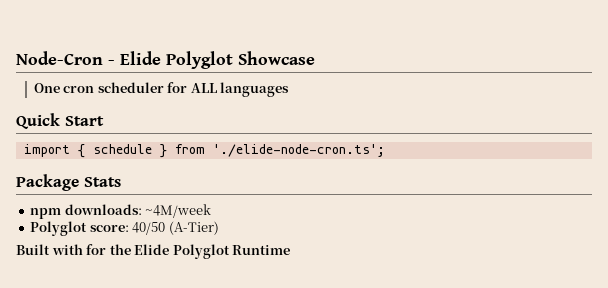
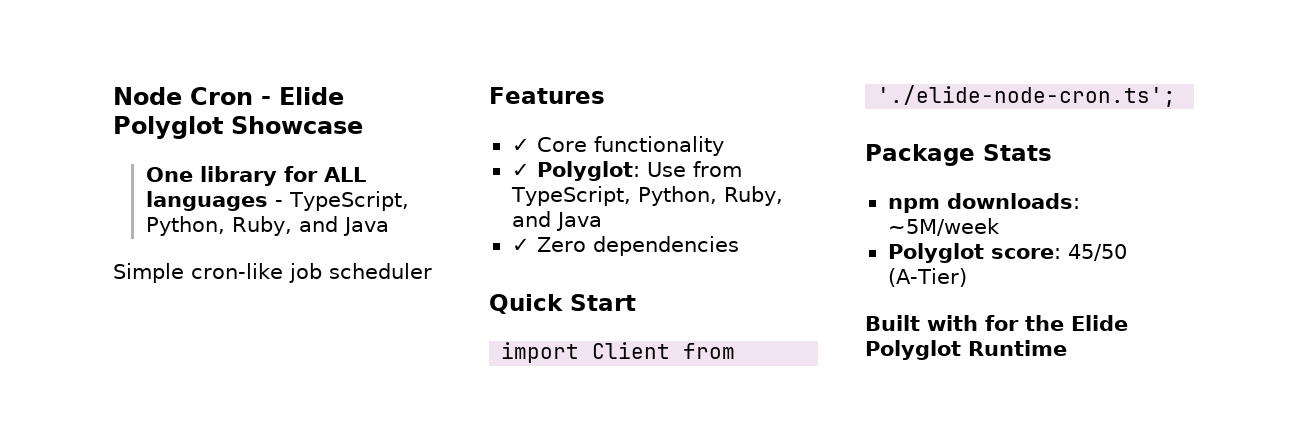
[16,51,103,65] Node-Cron -> [113,87,253,105] Node Cron
[63,82,164,93] cron scheduler -> [199,166,277,186] library
(290, 89) none -> [274,191,409,211] [145,216,389,236] [113,263,432,283] [489,87,605,104] [511,136,724,156] [511,161,742,181] [510,186,784,206] [511,211,602,231] [511,236,739,256] - TypeScript, Python, Ruby, and Java // Simple cron-like job scheduler // Features // ✓ Core functionality // ✓ Polyglot: Use from TypeScript, Python, Ruby, and Java // ✓ Zero dependencies
[77,144,167,158] { schedule } -> [592,342,671,359] Client
[145,204,212,218] ~4M/week -> [887,218,1000,236] ~5M/week
[132,222,166,235] 40/50 -> [1067,244,1127,261] 45/50

